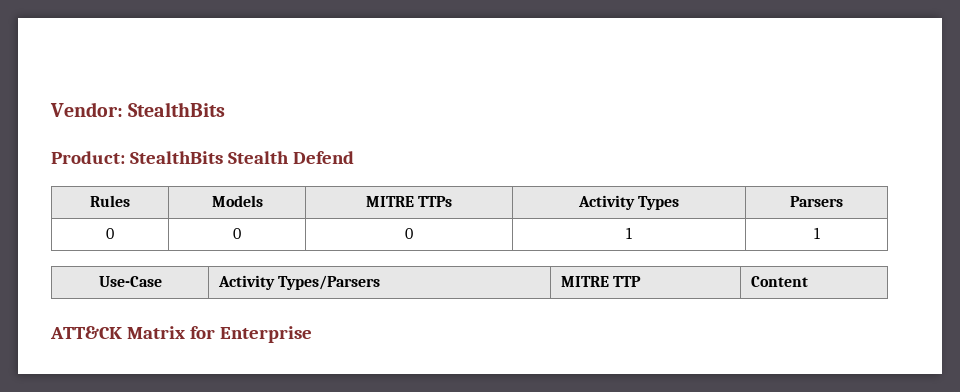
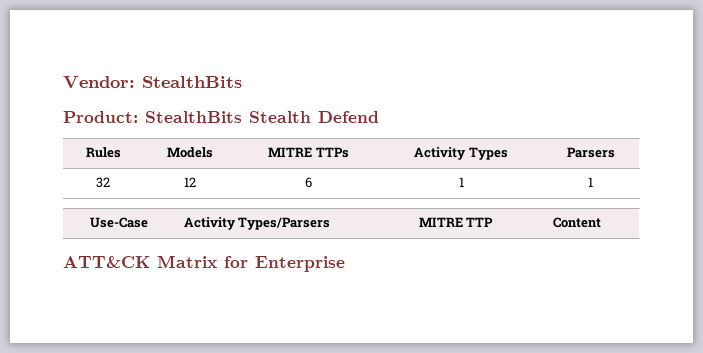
[106,228,114,239] [233,228,241,239] [405,228,413,239] 0 | 0 | 0 -> [96,177,110,188] [183,177,196,187] [305,177,312,188] 32 | 12 | 6

